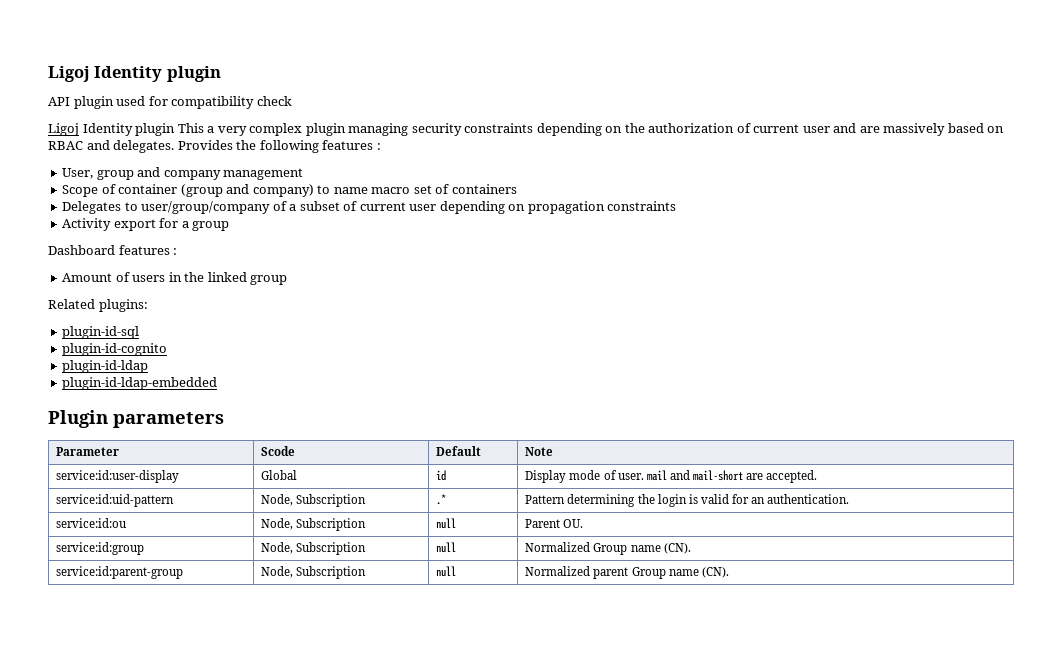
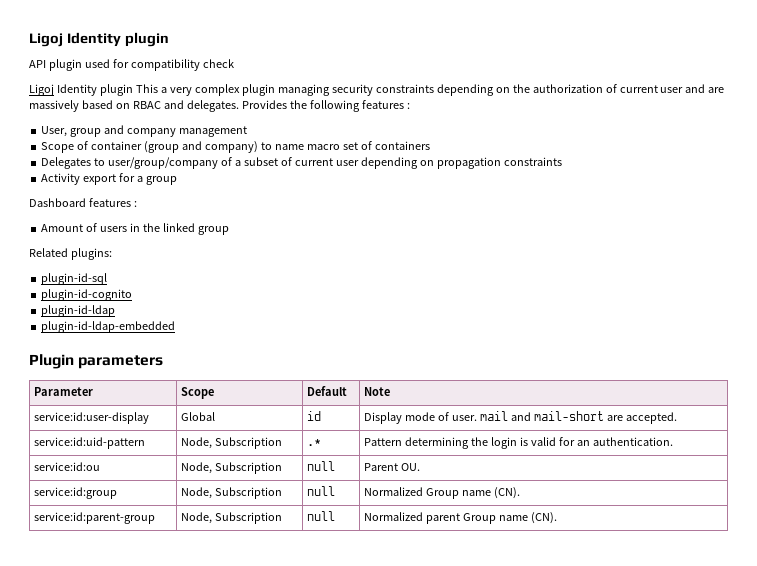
[261,446,296,456] Scode -> [181,387,215,399] Scope

